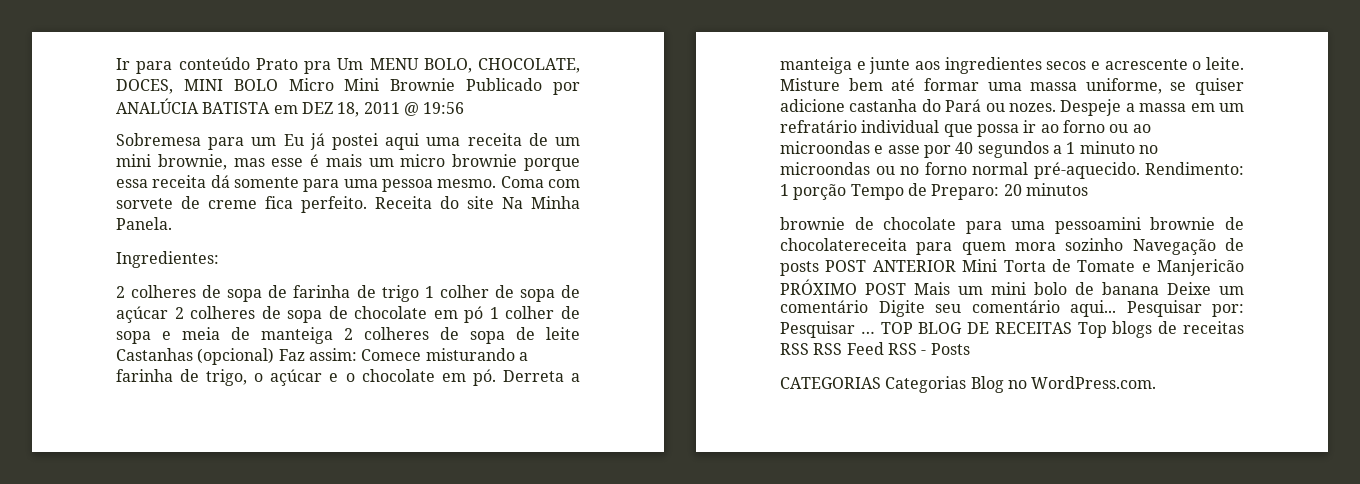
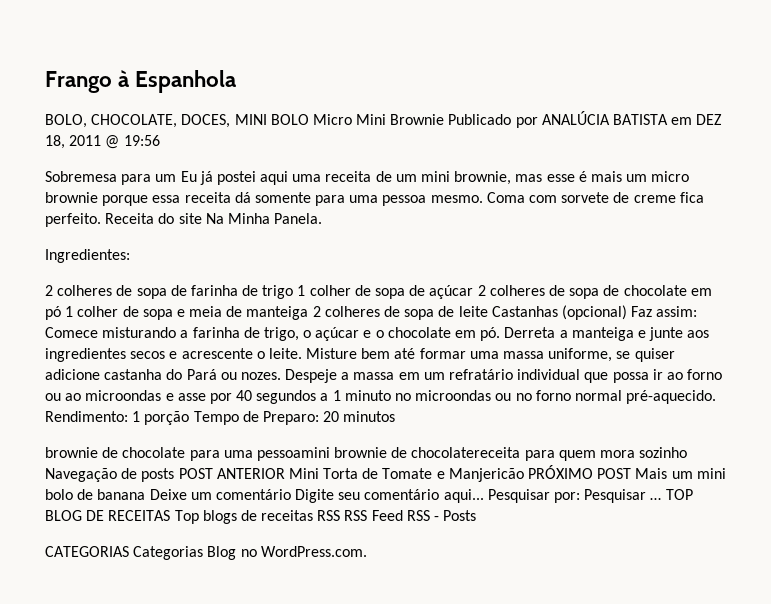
[116,57,419,74] Ir para conteúdo Prato pra Um MENU -> [45,70,237,93] Frango à Espanhola //

